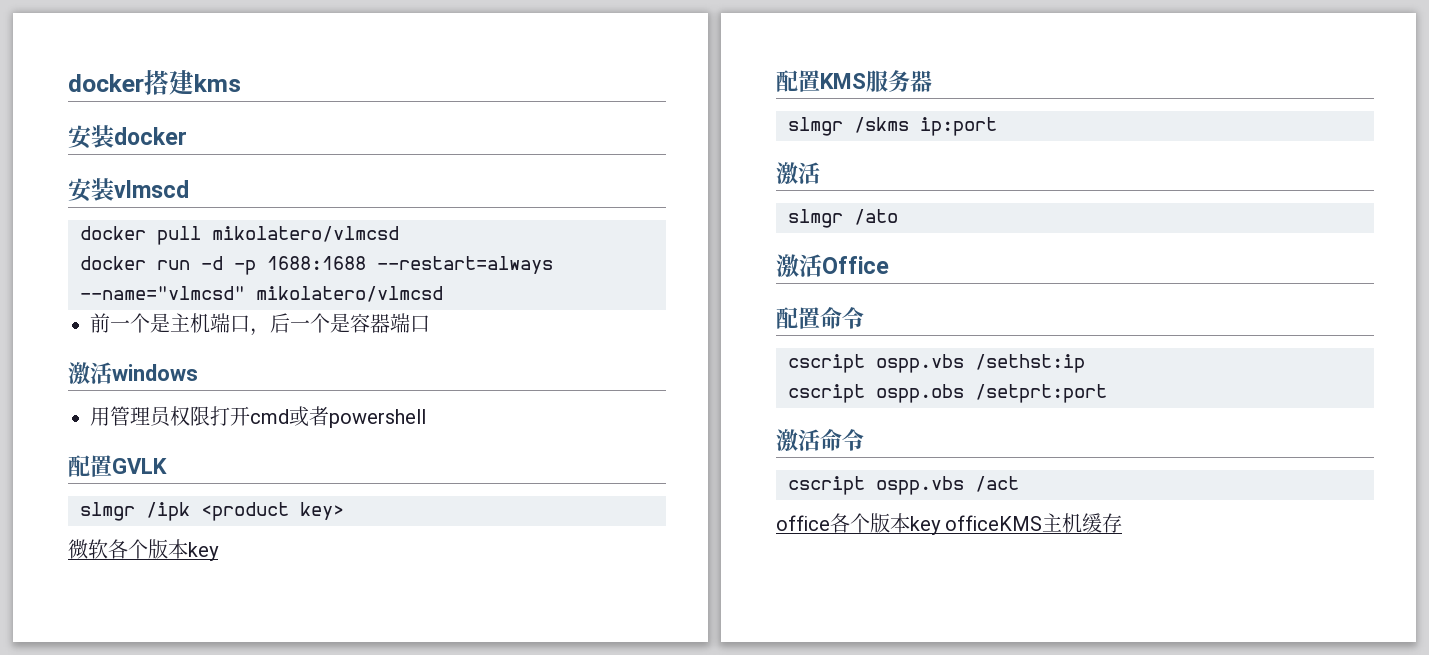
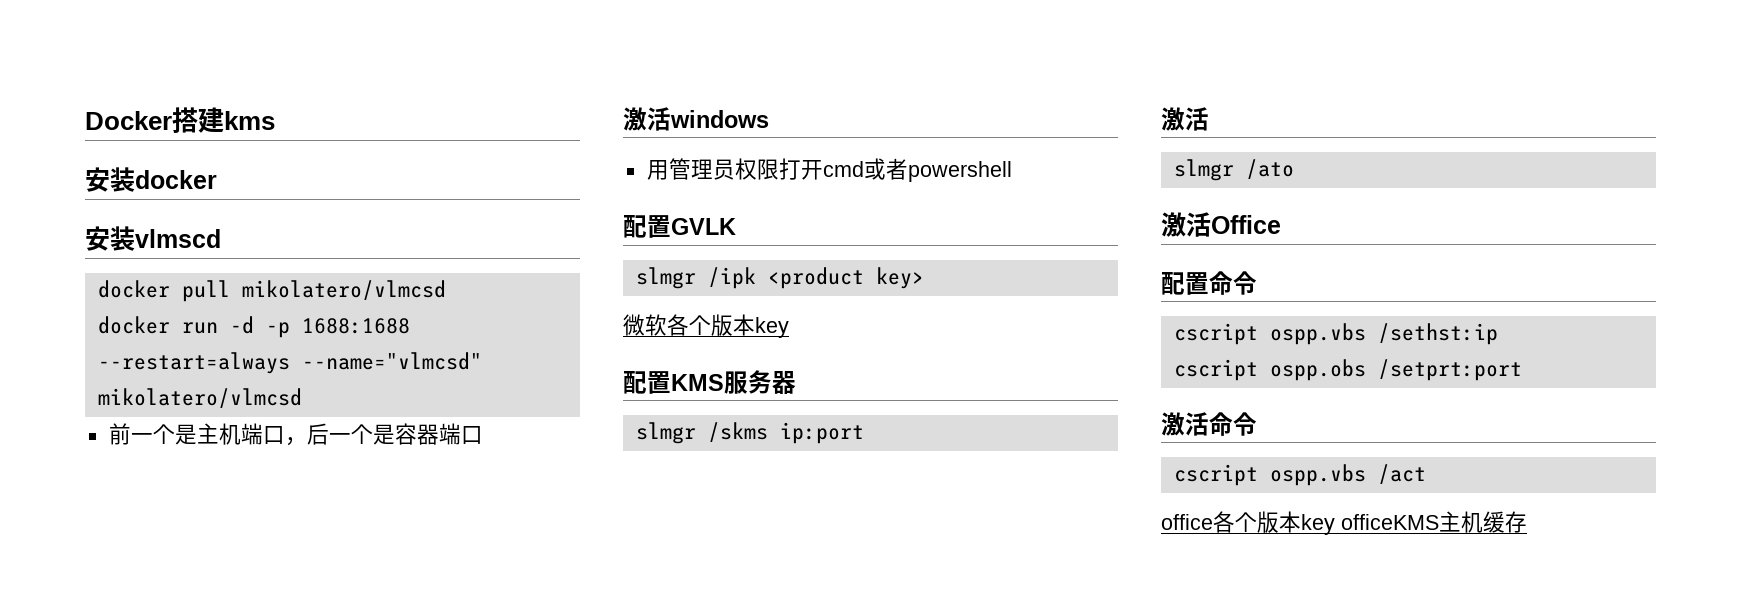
[68,74,144,92] docker -> [85,111,172,130] Docker

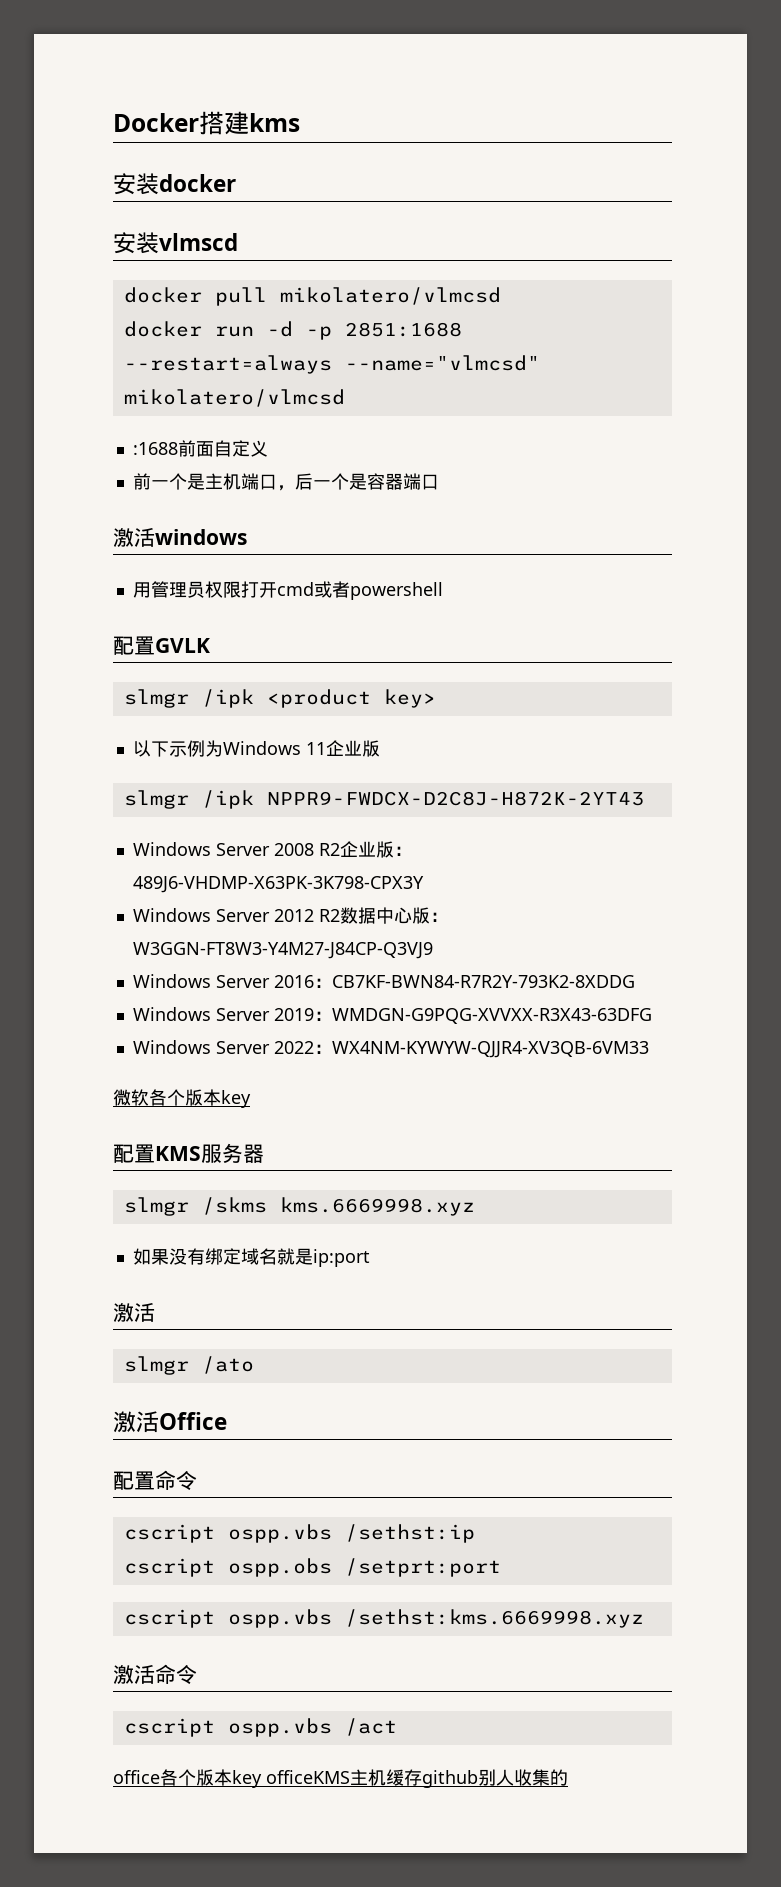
[301,318,410,334] 1688:1688 -> [344,322,462,337] 2851:1688
(302, 398) none -> [132,440,268,457] // :1688前面自定义
(924, 278) none -> [132,740,380,757] [123,790,644,809] [132,841,412,858] [132,876,424,893] [132,907,448,924] [132,942,433,959] [132,974,635,988] [132,1007,652,1024] [132,1040,649,1058] // 以下示例为Windows 11企业版 // slmgr /ipk NPPR9-FWDCX-D2C8J-H872K-2YT43 // Windows Server 2008 R2企业版：489J6-VHDMP-X63PK-3K798-CPX3Y // Windows Server 2012 R2数据中心版：W3GGN-FT8W3-Y4M27-J84CP-Q3VJ9 // Windows Server 2016：CB7KF-BWN84-R7R2Y-793K2-8XDDG // Windows Server 2019：WMDGN-G9PQG-XVVXX-R3X43-63DFG // Windows Server 2022：WX4NM-KYWYW-QJJR4-XV3QB-6VM33
(768, 432) none -> [279,1197,475,1216] [132,1248,313,1265] kms.6669998.xyz // 如果没有绑定域名就是
(1522, 370) none -> [123,1609,644,1628] // cscript ospp.vbs /sethst:kms.6669998.xyz
(1527, 522) none -> [422,1769,568,1788] github别人收集的

